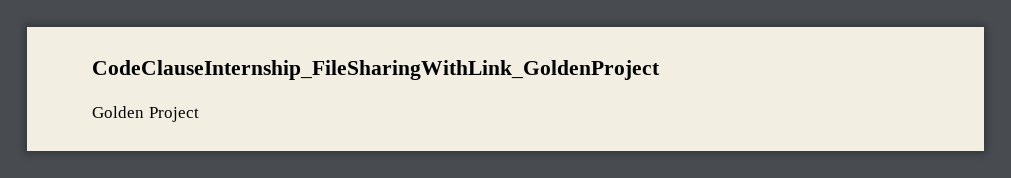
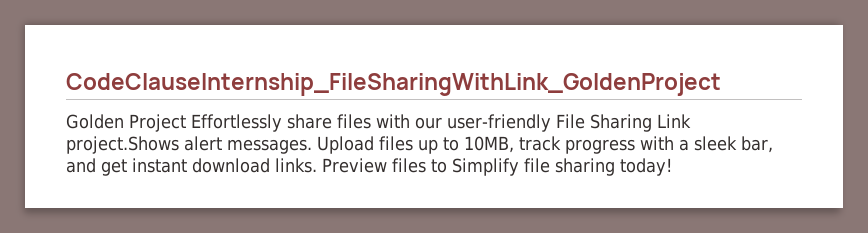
(199, 114) none -> [191,114,691,132] [66,136,773,154] [66,158,672,176] Effortlessly share files with our user-friendly File Sharing Link project.Shows alert messages. Upload files up to 10MB, track progress with a sleek bar, and get instant download links. Preview files to Simplify file sharing today!

